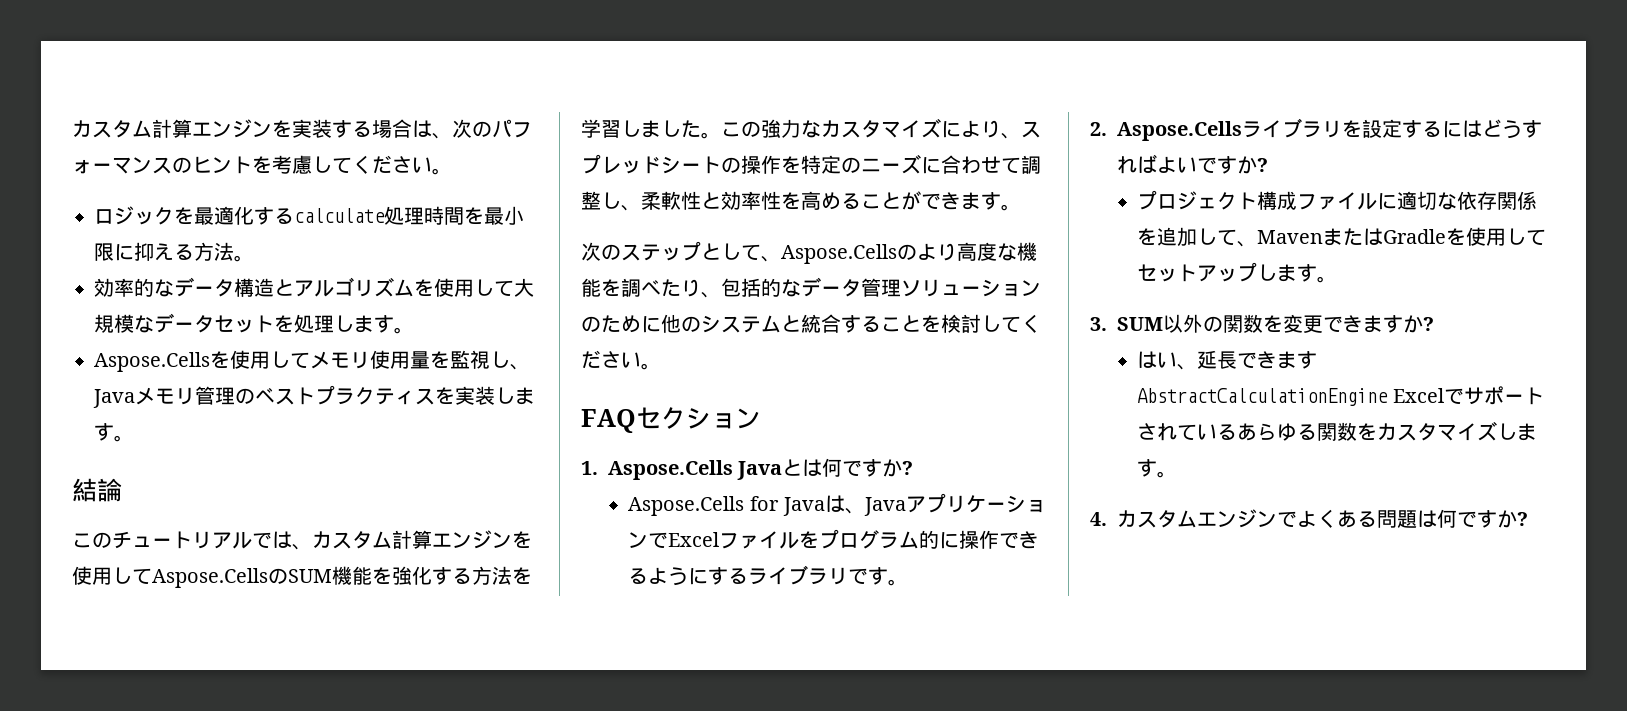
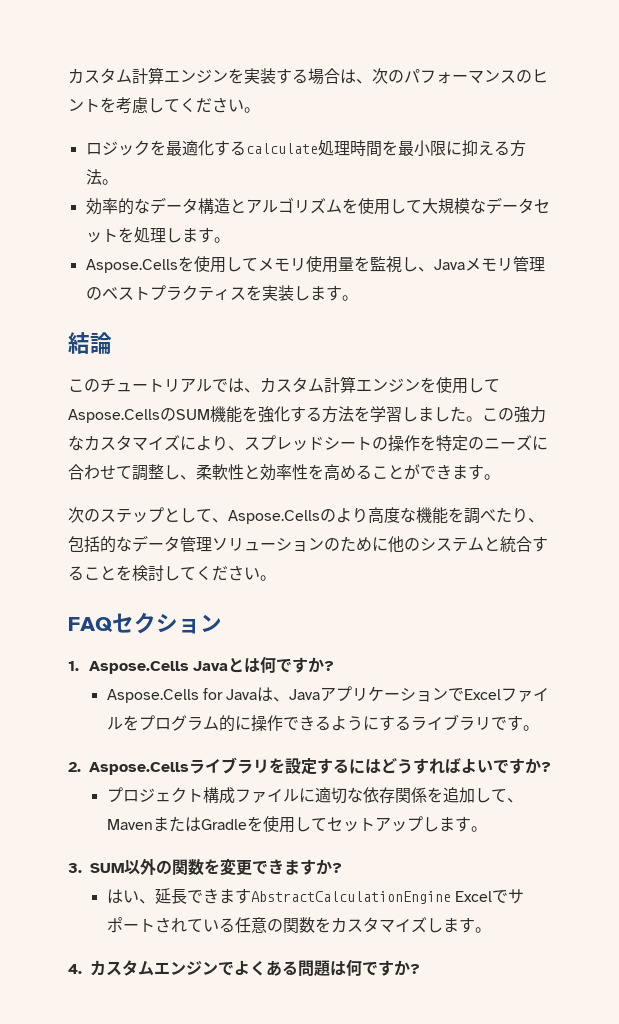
[1237,423,1318,441] あらゆる -> [234,917,283,933] 任意の

